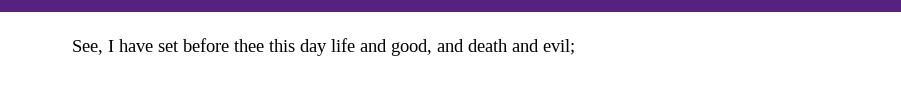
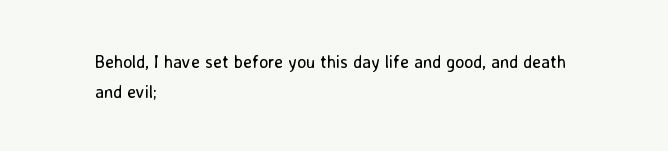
[71,40,103,55] See, -> [95,55,149,70] Behold,
[233,39,264,52] thee -> [288,59,315,72] you

